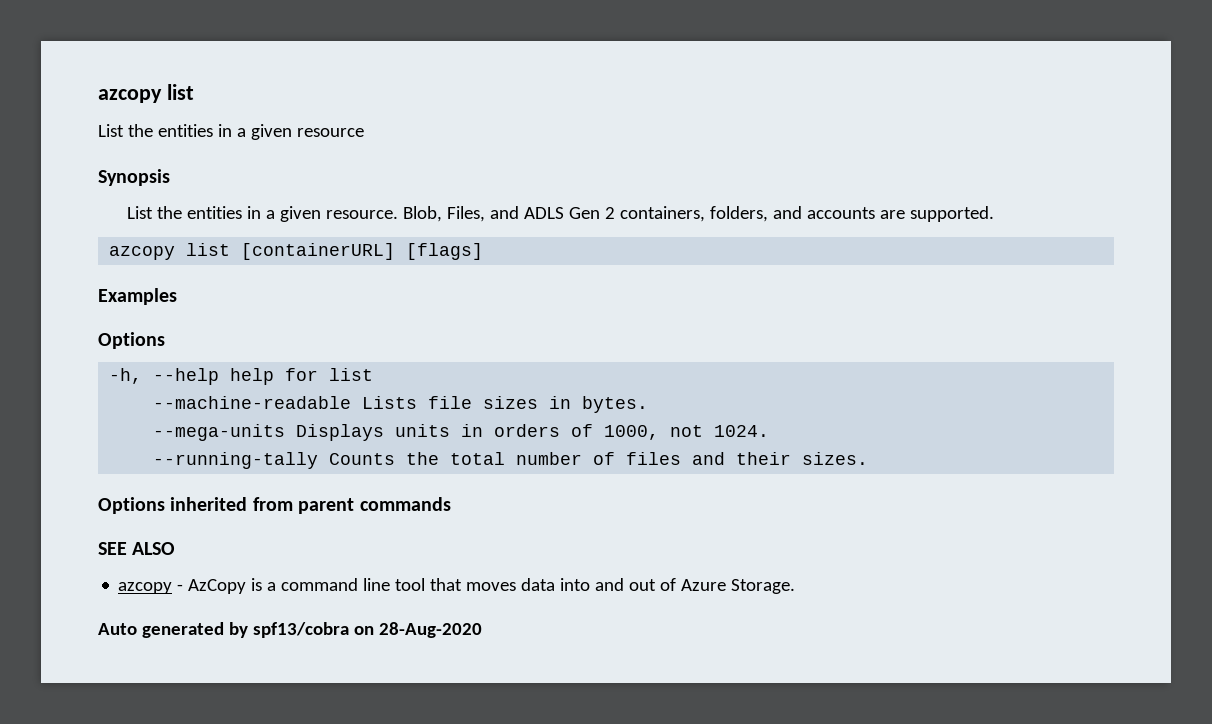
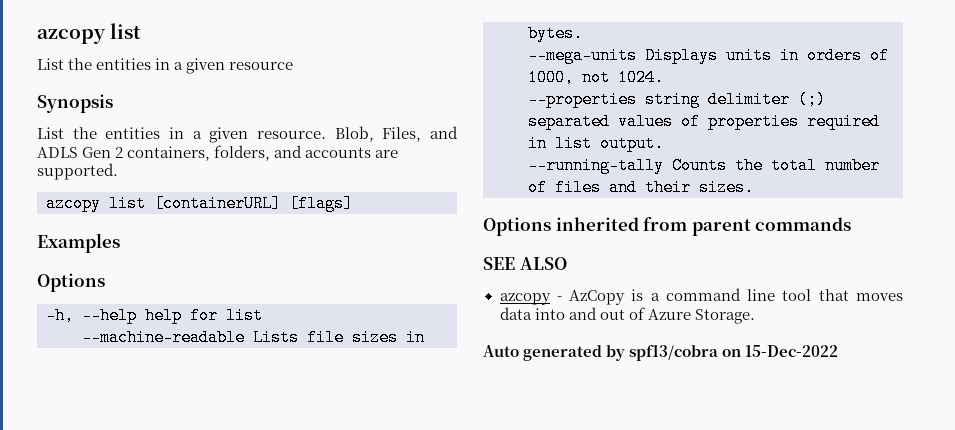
(770, 431) none -> [528,91,826,108] [528,113,880,130] [528,135,664,152] // --properties string delimiter (;) separated values of properties required in list output.
[378,622,482,638] 28-Aug-2020 -> [745,345,839,357] 15-Dec-2022

